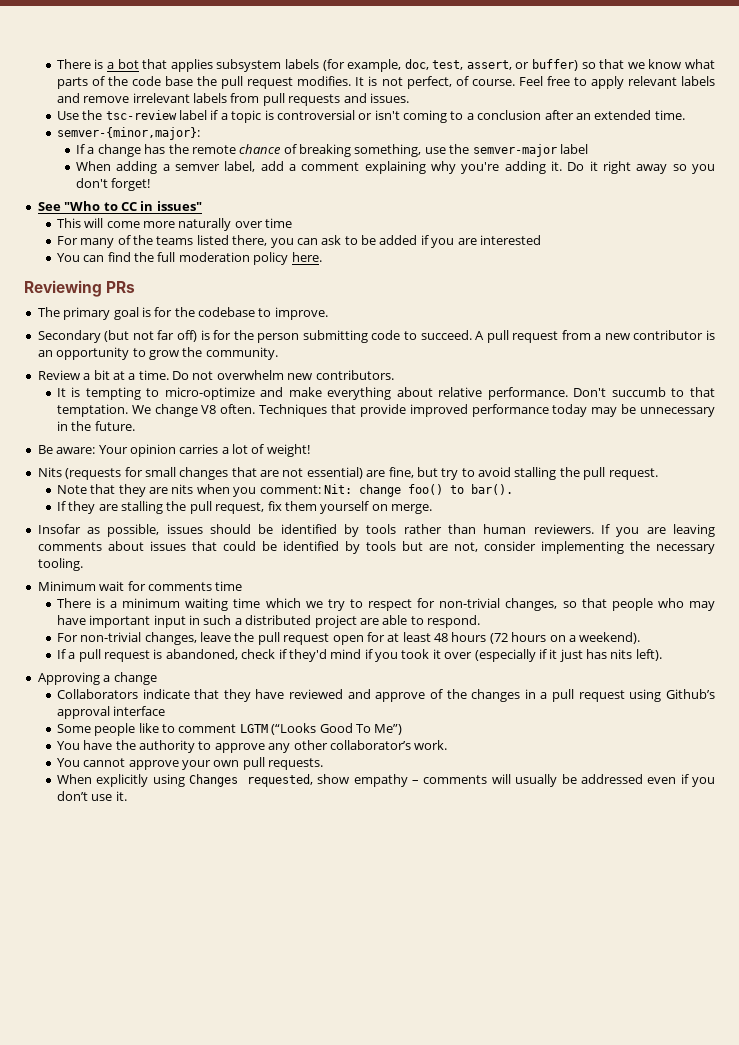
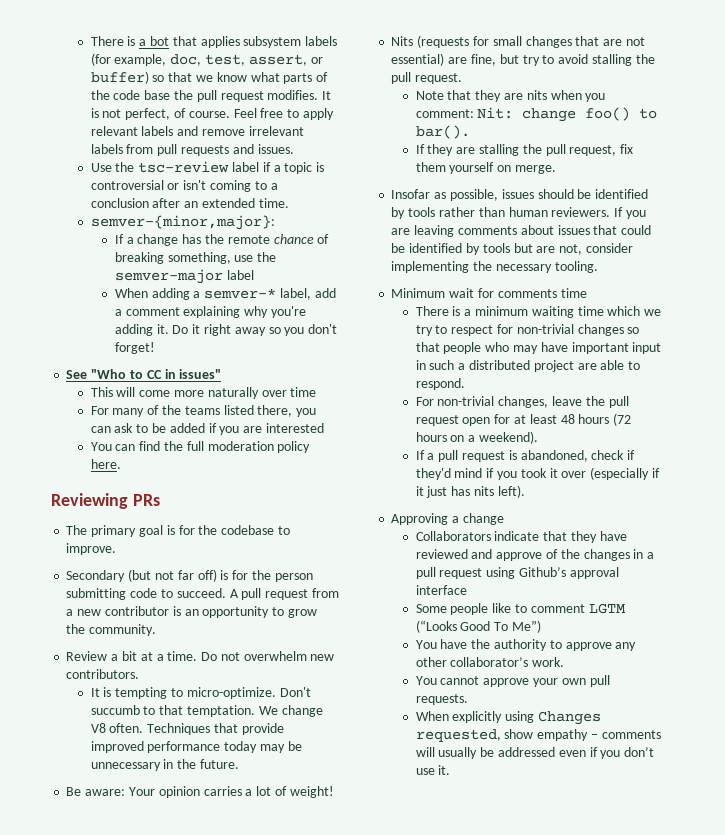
[175,164,221,171] semver -> [204,288,277,299] semver-*
[164,387,568,400] micro-optimize and make everything about relative performance. -> [186,687,276,699] micro-optimize.
[505,598,558,611] changes, -> [577,324,624,336] changes

